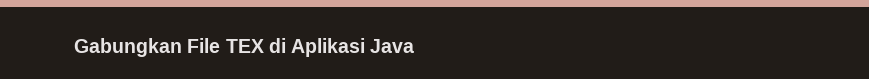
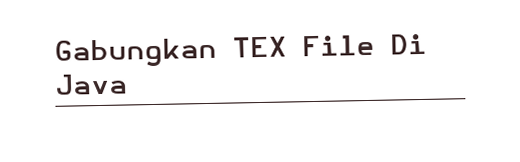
[187,38,366,57] File TEX di Aplikasi -> [232,33,427,58] TEX File Di

